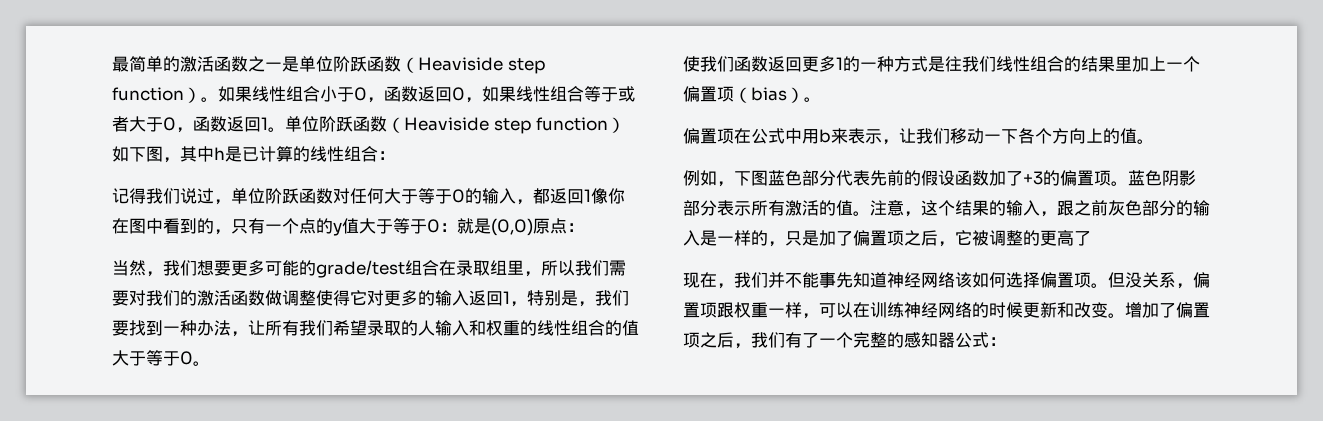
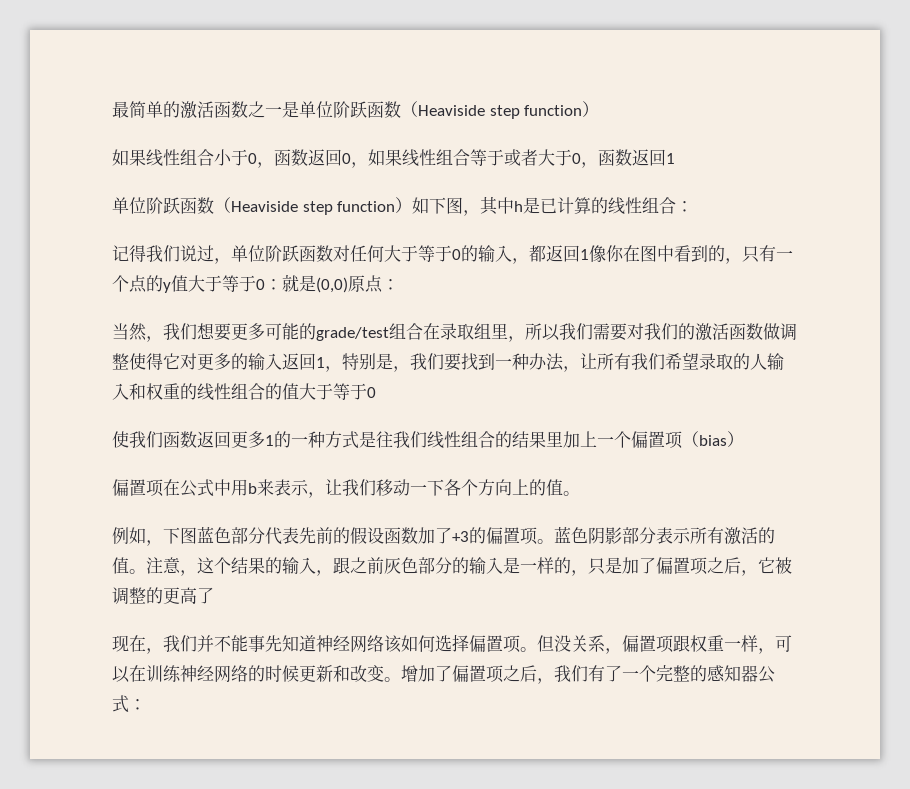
[201,97,218,102] 。 -> (600, 109) //
[268,127,285,132] 。 -> (675, 158) //
[193,361,210,366] 。 -> (376, 392) none
[804,97,821,102] 。 -> (744, 439) none

